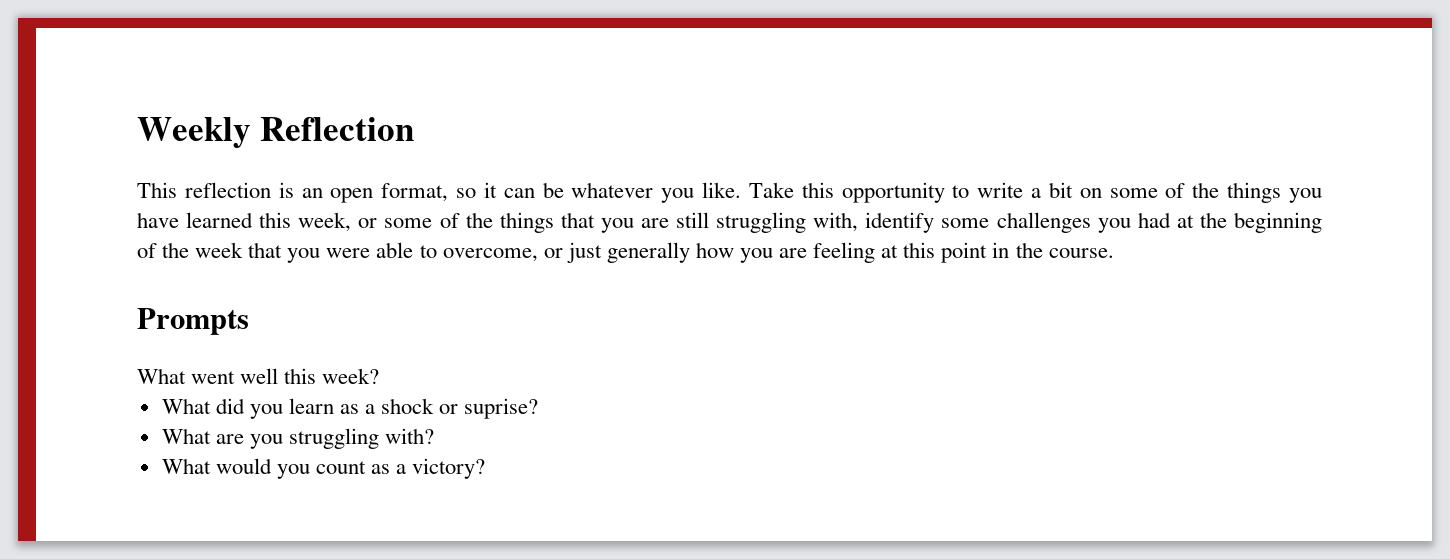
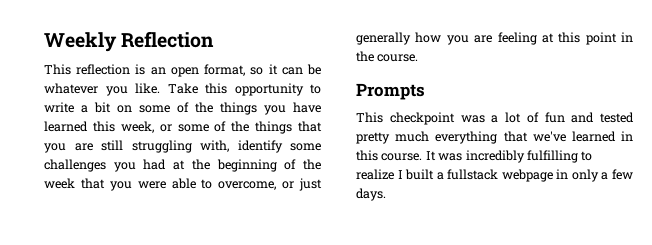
[137,368,380,384] [161,398,539,419] [161,428,435,449] [161,458,486,479] What went well this week? // What did you learn as a shock or suprise? // What are you struggling with? // What would you count as a victory? -> [356,112,634,125] [356,131,633,144] [356,150,593,163] [356,169,633,182] [356,188,386,201] This checkpoint was a lot of fun and tested pretty much everything that we've learned in this course. It was incredibly fulfilling to realize I built a fullstack webpage in only a few days.

